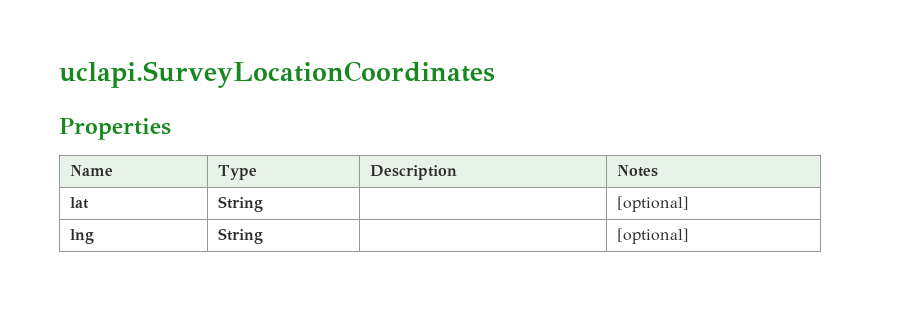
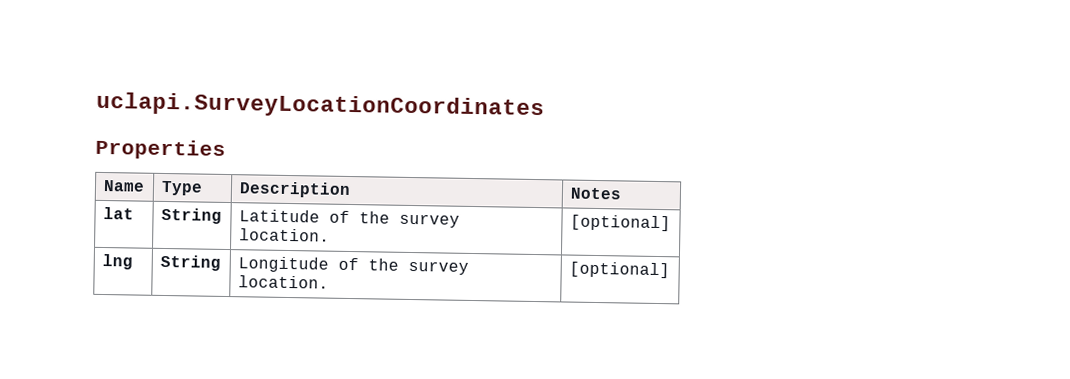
[617,196,690,212] [70,229,95,244] [218,228,264,244] | [optional] // lng | String | -> [238,209,460,228] [238,228,330,242] [569,214,671,232] [101,253,133,270] [159,254,221,271] [237,256,469,275] [237,275,329,289] Latitude of the survey location. | [optional] // lng | String | Longitude of the survey location.

